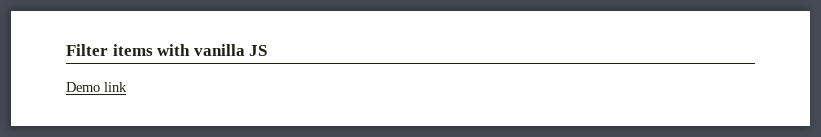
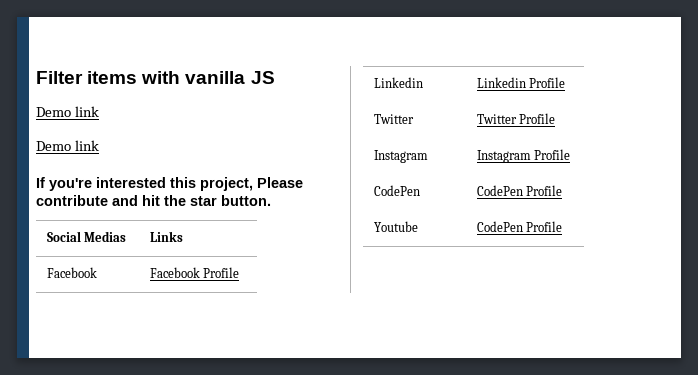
(127, 87) none -> [36,140,99,151] [36,177,303,191] [36,195,271,206] [46,231,127,242] [149,231,183,242] [46,267,97,278] [149,267,240,278] [373,77,423,88] [476,77,566,88] [373,114,414,124] [476,113,556,124] [373,150,428,163] [476,149,571,163] [373,185,420,196] [476,185,563,196] [373,221,418,232] [476,221,563,232] // Demo link // If you're interested this project, Please contribute and hit the star button. // Social Medias | Links // Facebook | Facebook Profile // Linkedin | Linkedin Profile // Twitter | Twitter Profile // Instagram | Instagram Profile // CodePen | CodePen Profile // Youtube | CodePen Profile

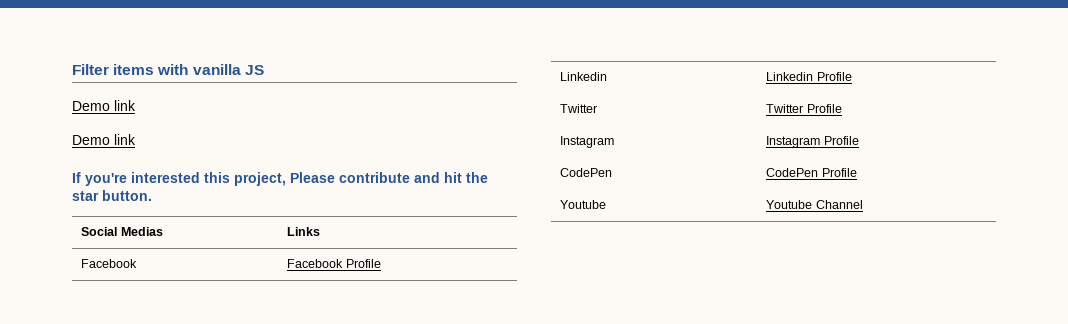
[476,221,563,232] CodePen Profile -> [766,200,863,209] Youtube Channel

